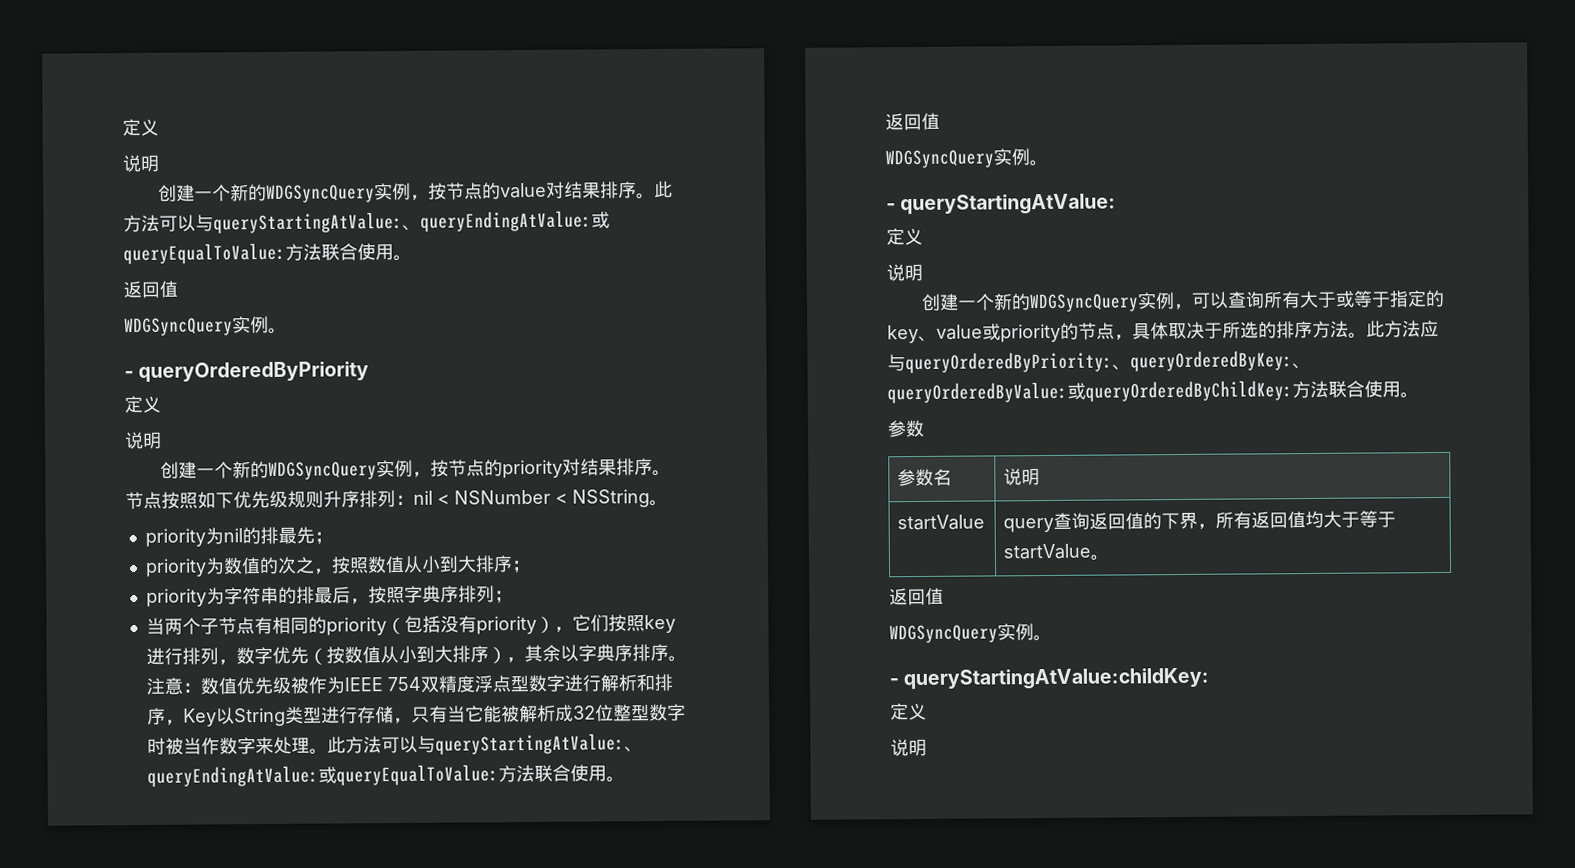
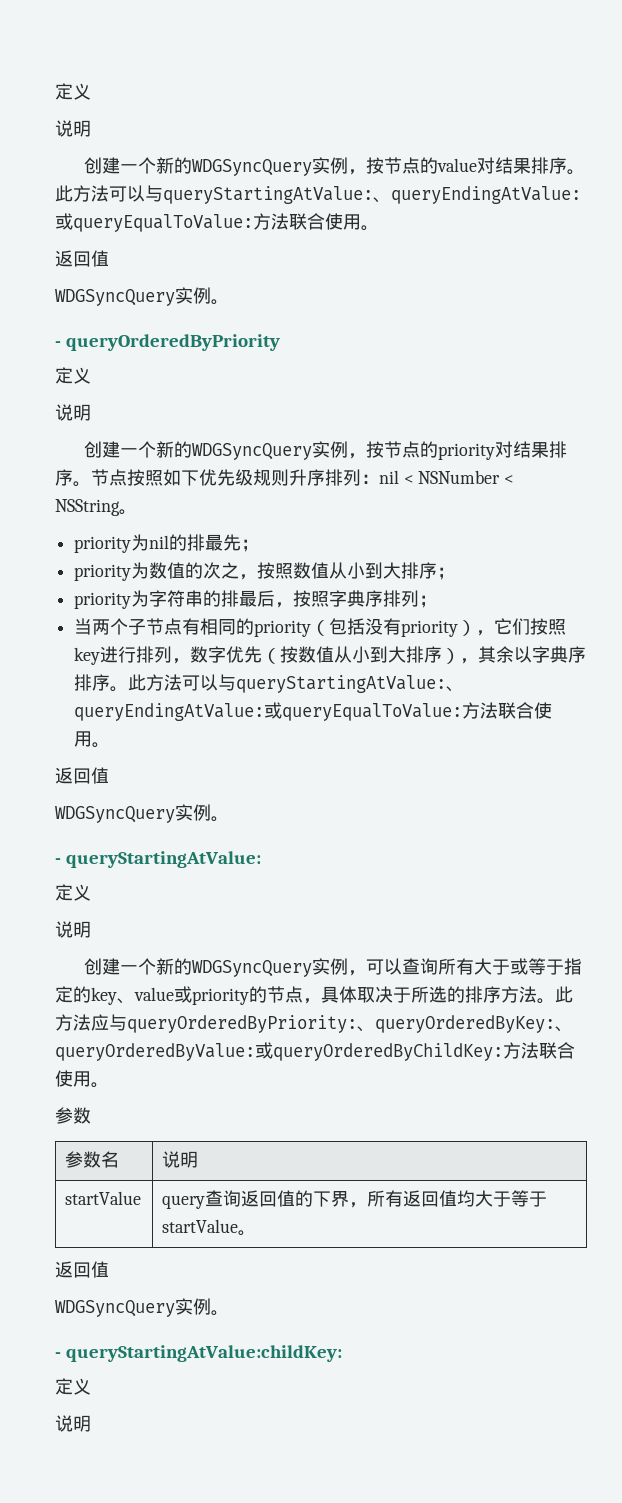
[145,673,673,695] [146,703,686,727] [146,736,328,755] 注意：数值优先级被作为IEEE 754双精度浮点型数字进行解析和排序，Key以String类型进行存储，只有当它能被解析成32位整型数字时被当作数字来处理。 -> (129, 689) none

